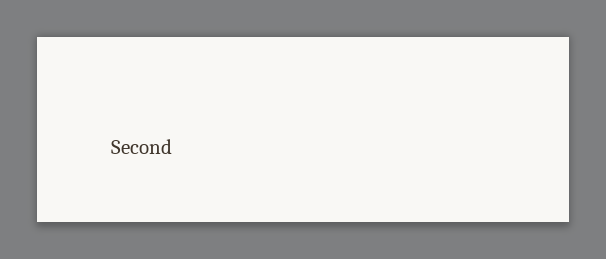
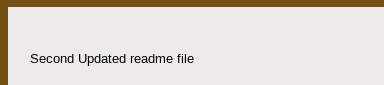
(172, 146) none -> [78,54,194,66] Updated readme file

